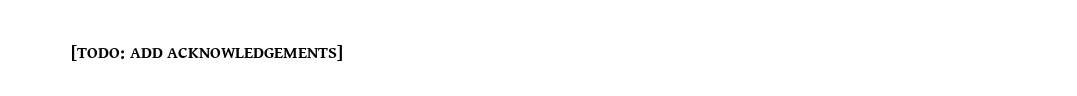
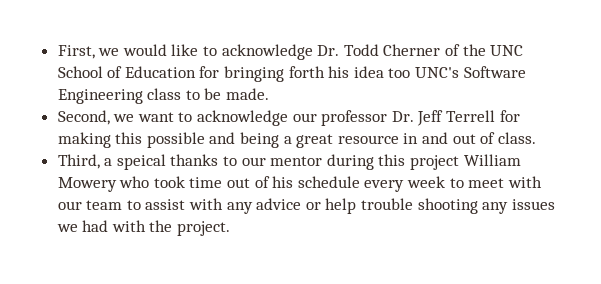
[71,45,344,61] [TODO: ADD ACKNOWLEDGEMENTS] -> [57,44,524,60] [57,66,526,82] [57,88,270,104] [57,110,520,126] [57,132,536,148] [57,154,521,170] [57,176,542,192] [57,198,555,214] [56,220,231,236] First, we would like to acknowledge Dr. Todd Cherner of the UNC School of Education for bringing forth his idea too UNC's Software Engineering class to be made. // Second, we want to acknowledge our professor Dr. Jeff Terrell for making this possible and being a great resource in and out of class. // Third, a speical thanks to our mentor during this project William Mowery who took time out of his schedule every week to meet with our team to assist with any advice or help trouble shooting any issues we had with the project.

